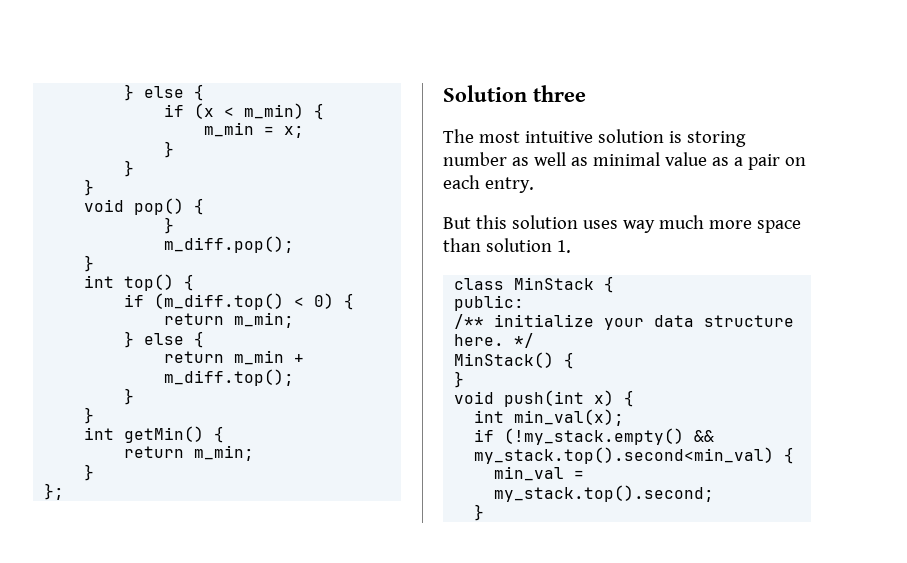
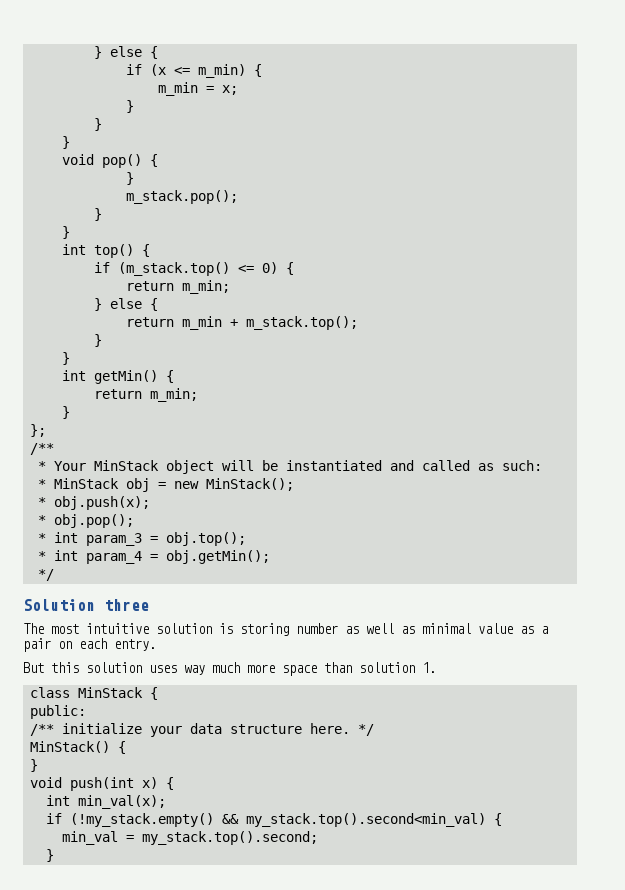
[224,107,235,117] < -> [173,67,190,75] <=
[164,236,295,253] m_diff.pop(); -> [125,190,238,204] [93,208,102,221] m_stack.pop(); // }
[154,293,305,310] (m_diff.top() < -> [117,262,254,276] (m_stack.top() <=
[164,369,295,386] m_diff.top(); -> [245,316,358,330] m_stack.top();
(65, 491) none -> [29,443,54,455] [37,460,542,474] [37,478,294,492] [37,496,150,510] [37,514,134,528] [37,532,246,546] [37,550,270,564] [37,569,54,581] // /** // * Your MinStack object will be instantiated and called as such: // * MinStack obj = new MinStack(); // * obj.push(x); // * obj.pop(); // * int param_3 = obj.top(); // * int param_4 = obj.getMin(); // */

